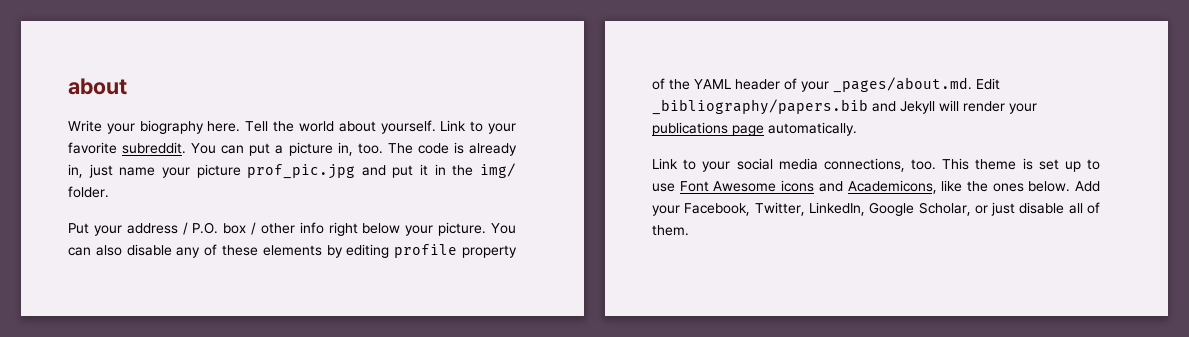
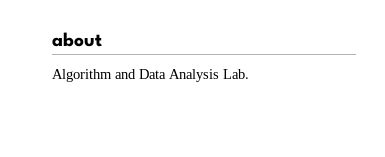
[68,120,516,134] [68,142,517,156] [68,163,516,179] [68,186,109,198] [68,222,516,236] [68,244,517,258] [652,77,1000,93] [652,99,1037,115] [652,122,857,136] [652,158,1100,172] [652,180,1100,194] [652,202,1100,216] [652,225,689,236] Write your biography here. Tell the world about yourself. Link to your favorite subreddit. You can put a picture in, too. The code is already in, just name your picture prof_pic.jpg and put it in the img/ folder. // Put your address / P.O. box / other info right below your picture. You can also disable any of these elements by editing profile property of the YAML header of your _pages/about.md. Edit _bibliography/papers.bib and Jekyll will render your publications page automatically. // Link to your social media connections, too. This theme is set up to use Font Awesome icons and Academicons, like the ones below. Add your Facebook, Twitter, LinkedIn, Google Scholar, or just disable all of them. -> [52,69,249,82] Algorithm and Data Analysis Lab.

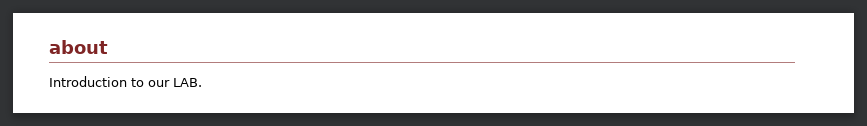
[52,69,249,82] Algorithm and Data Analysis Lab. -> [49,76,202,87] Introduction to our LAB.

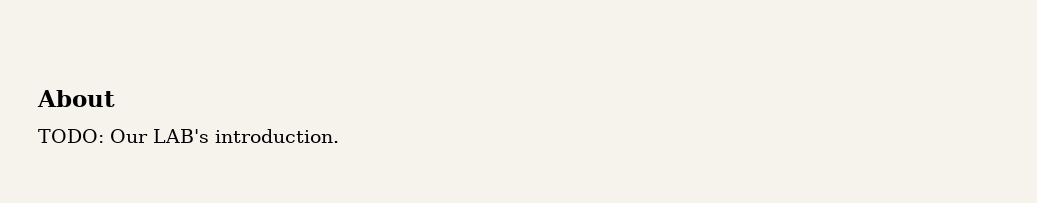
[49,40,108,54] [49,76,202,87] about // Introduction to our LAB. -> [37,90,115,107] [38,129,339,143] About // TODO: Our LAB's introduction.

